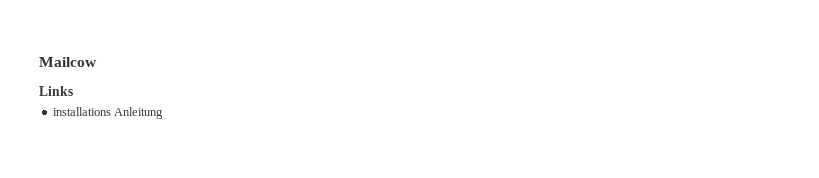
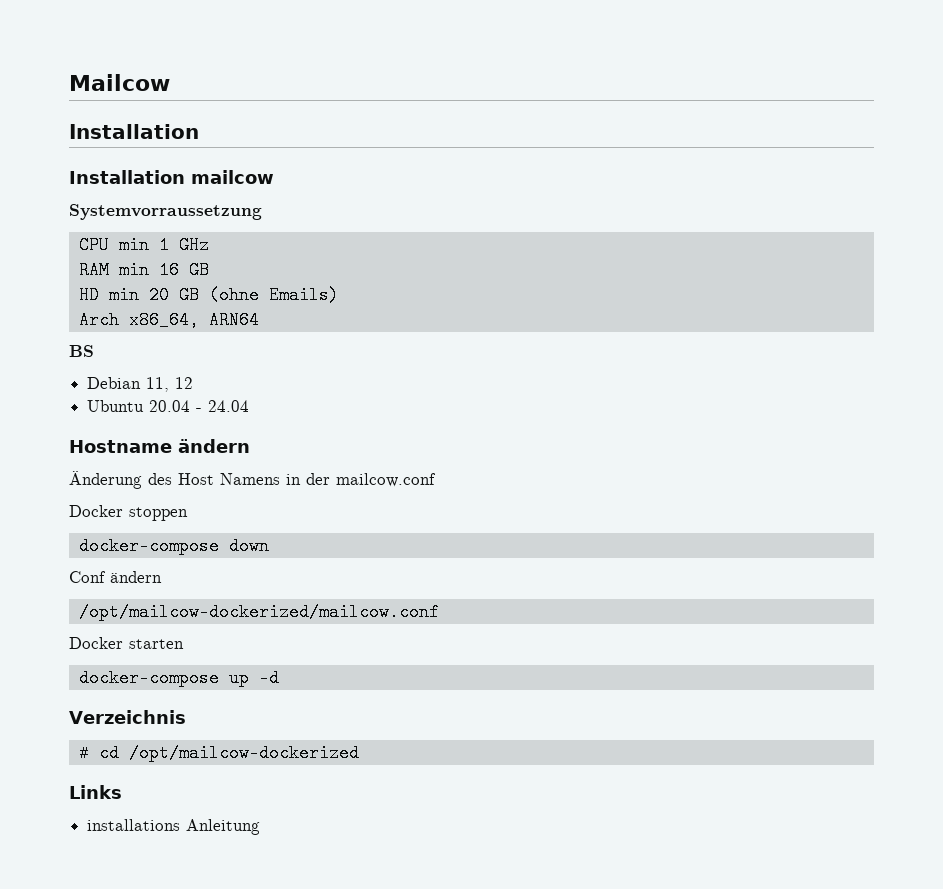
(97, 62) none -> [69,124,199,139] [69,170,274,184] [69,204,262,220] [78,236,209,254] [78,261,209,279] [78,286,339,304] [78,311,259,329] [69,345,94,357] [87,377,194,392] [87,400,250,412] [69,439,250,453] [69,471,436,489] [69,505,188,521] [78,537,269,555] [69,571,162,583] [78,603,439,621] [69,637,184,649] [78,669,279,687] [69,710,186,724] [78,744,359,762] // Installation // Installation mailcow // Systemvorraussetzung // CPU min 1 GHz // RAM min 16 GB // HD min 20 GB (ohne Emails) // Arch x86_64, ARN64 // BS // Debian 11, 12 // Ubuntu 20.04 - 24.04 // Hostname ändern // Änderung des Host Namens in der mailcow.conf // Docker stoppen // docker-compose down // Conf ändern // /opt/mailcow-dockerized/mailcow.conf // Docker starten // docker-compose up -d // Verzeichnis // # cd /opt/mailcow-dockerized

